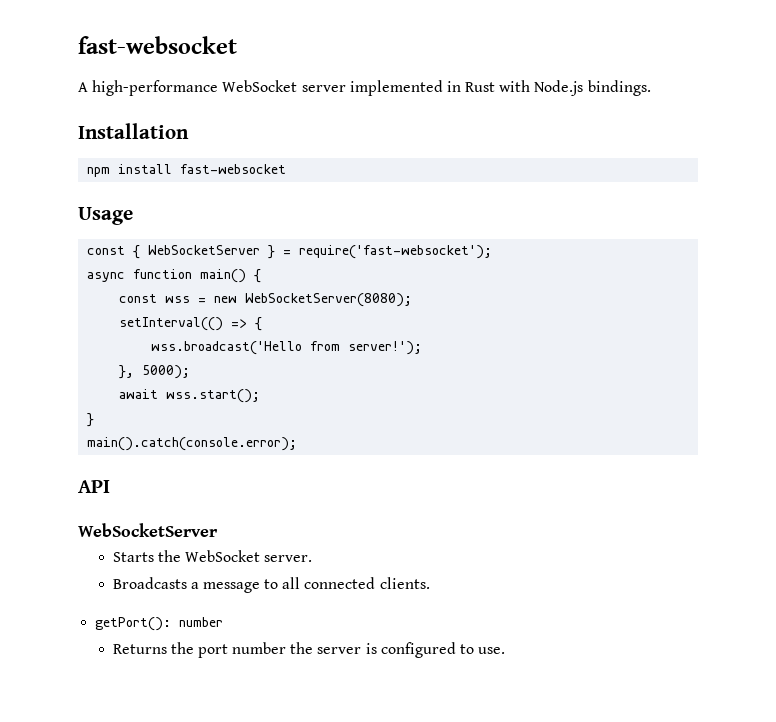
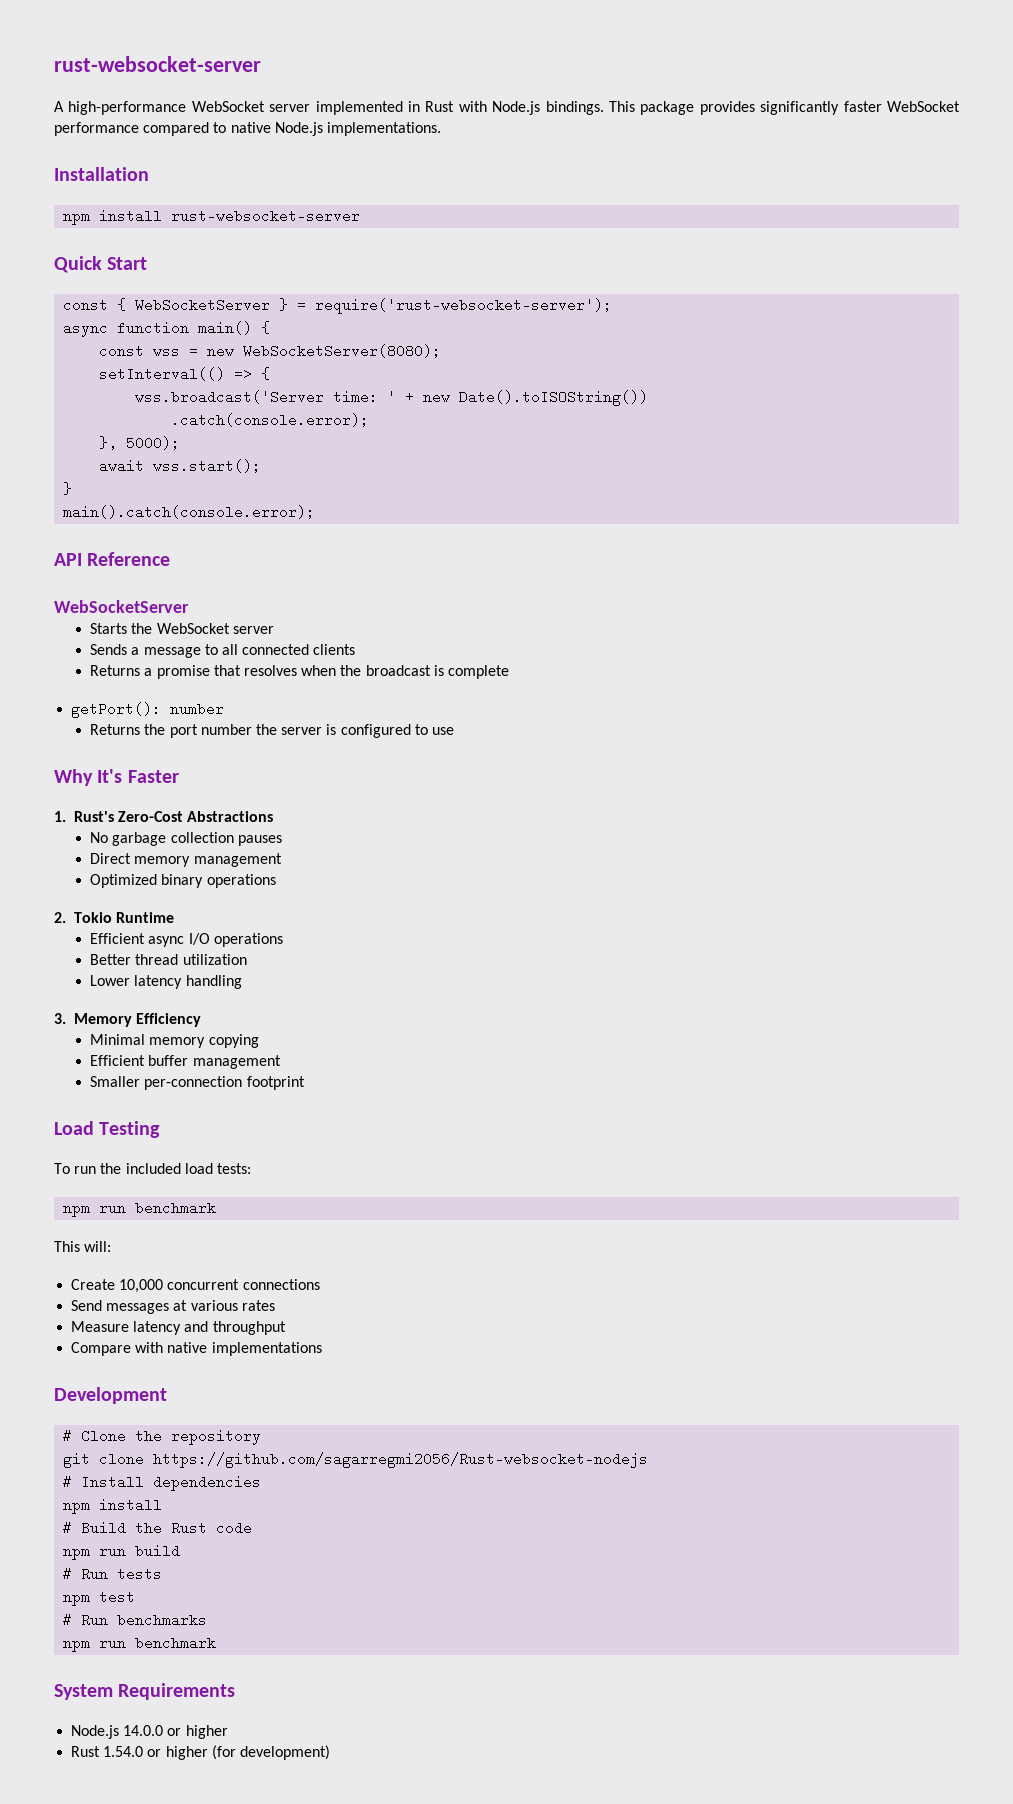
[78,36,237,54] fast-websocket -> [54,56,261,72] rust-websocket-server
(651, 88) none -> [608,101,960,115] [54,122,441,136] This package provides significantly faster WebSocket performance compared to native Node.js implementations.
[180,164,287,174] [78,207,133,225] fast-websocket // Usage -> [171,209,361,223] [54,256,148,273] rust-websocket-server // Quick Start
[299,245,493,259] require('fast-websocket'); -> [315,298,613,314] require('rust-websocket-server');
[151,341,423,355] wss.broadcast('Hello from server!'); -> [135,390,649,406] [171,413,370,427] wss.broadcast('Server time: ' + new Date().toISOString()) // .catch(console.error);
(110, 486) none -> [87,552,171,566] Reference
[264,555,313,562] [112,577,187,589] server. // Broadcasts -> [232,626,274,634] [90,644,128,655] server // Sends
[379,577,430,589] clients. -> [313,644,356,655] [90,665,509,679] clients // Returns a promise that resolves when the broadcast is complete
[478,647,506,654] use. -> [431,727,454,735] [54,769,179,786] [54,811,274,822] [90,832,282,846] [90,853,282,867] [90,874,276,888] [54,912,174,923] [90,933,283,947] [90,954,247,965] [90,975,242,989] [54,1013,201,1027] [90,1034,259,1048] [90,1055,281,1069] [90,1076,305,1090] [54,1121,161,1138] [54,1163,251,1174] [63,1201,217,1217] [54,1241,112,1252] [71,1279,320,1293] [71,1300,275,1314] [71,1321,286,1335] [71,1342,322,1356] [54,1387,167,1404] [63,1429,262,1445] [63,1452,649,1468] [63,1475,262,1491] [63,1498,163,1514] [63,1521,253,1535] [63,1544,181,1560] [63,1567,163,1581] [63,1590,136,1606] [63,1613,208,1627] [63,1636,217,1652] [54,1683,236,1700] [71,1725,228,1739] [71,1745,330,1760] use // Why It's Faster // 1. Rust's Zero-Cost Abstractions // No garbage collection pauses // Direct memory management // Optimized binary operations // 2. Tokio Runtime // Efficient async I/O operations // Better thread utilization // Lower latency handling // 3. Memory Efficiency // Minimal memory copying // Efficient buffer management // Smaller per-connection footprint // Load Testing // To run the included load tests: // npm run benchmark // This will: // Create 10,000 concurrent connections // Send messages at various rates // Measure latency and throughput // Compare with native implementations // Development // # Clone the repository // git clone https://github.com/sagarregmi2056/Rust-websocket-nodejs // # Install dependencies // npm install // # Build the Rust code // npm run build // # Run tests // npm test // # Run benchmarks // npm run benchmark // System Requirements // Node.js 14.0.0 or higher // Rust 1.54.0 or higher (for development)

